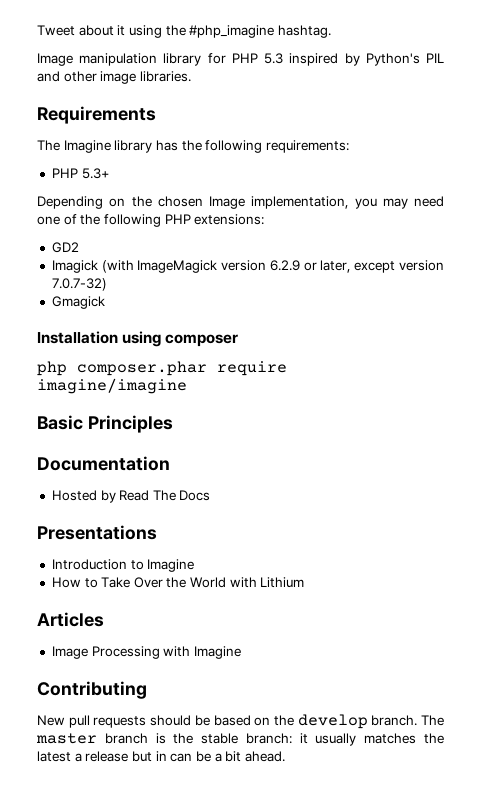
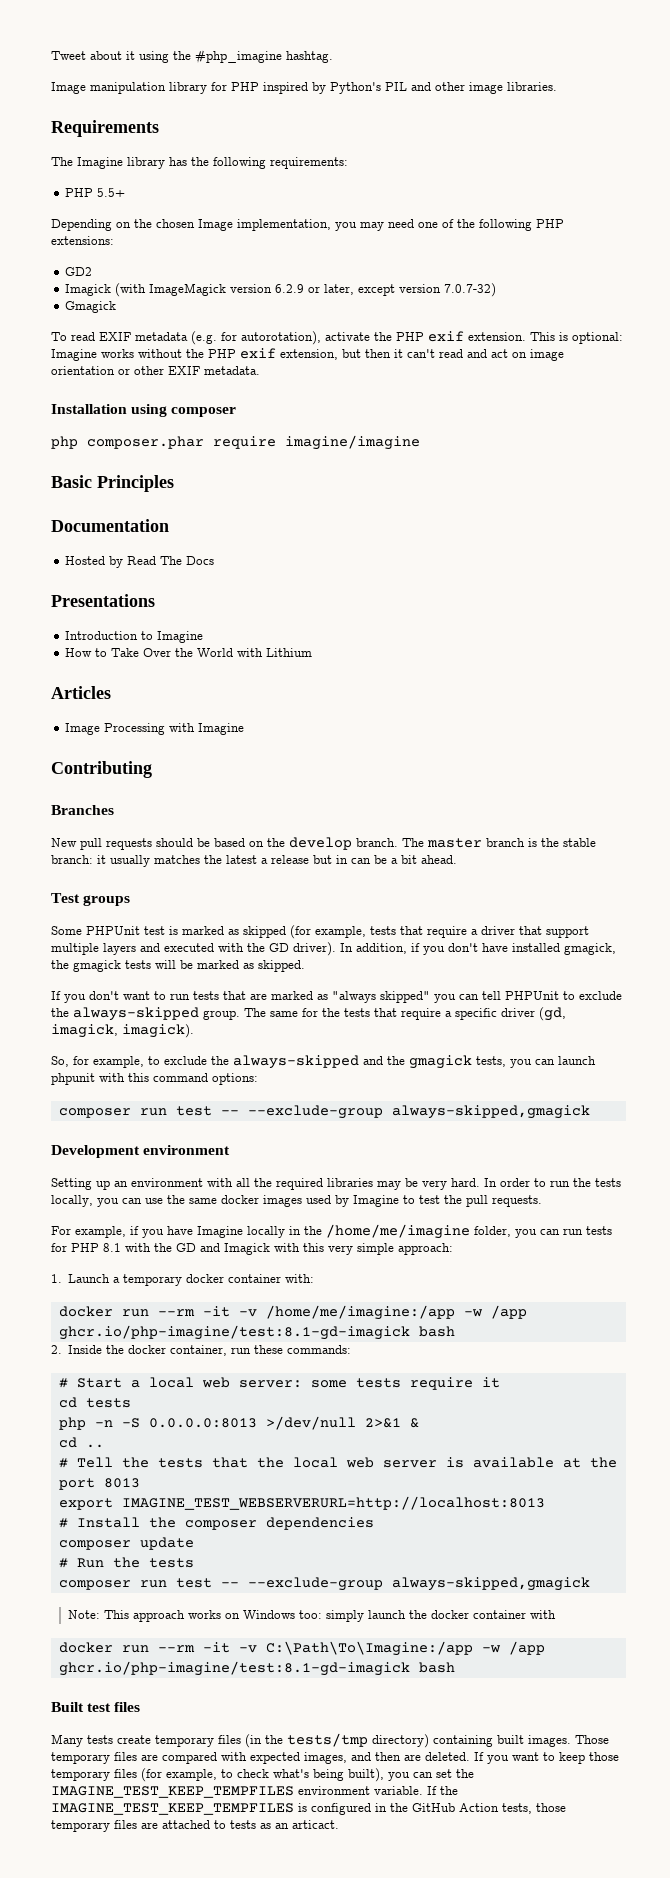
[264,53,284,64] 5.3 -> (259, 86) none
[81,168,109,179] 5.3+ -> [96,188,125,197] 5.5+
(105, 302) none -> [51,331,623,345] [51,348,564,361] [51,366,260,375] // To read EXIF metadata (e.g. for autorotation), activate the PHP exif extension. This is optional: Imagine works without the PHP exif extension, but then it can't read and act on image orientation or other EXIF metadata.
(147, 690) none -> [51,805,114,815] // Branches
(285, 756) none -> [51,893,131,906] [51,925,589,939] [51,942,616,956] [51,960,305,972] [51,991,622,1003] [51,1007,566,1021] [51,1024,194,1038] [51,1055,596,1069] [51,1073,258,1085] [58,1105,590,1119] [51,1145,231,1158] [51,1178,621,1190] [51,1195,542,1207] [51,1224,612,1239] [51,1243,453,1255] [51,1274,315,1286] [58,1305,527,1320] [58,1325,455,1340] [51,1345,352,1356] [58,1377,500,1390] [58,1397,131,1408] [58,1416,419,1430] [58,1437,104,1448] [58,1457,617,1468] [58,1478,140,1490] [58,1496,545,1510] [58,1517,374,1530] [58,1537,194,1550] [58,1557,194,1568] [58,1577,590,1591] [67,1610,556,1622] [58,1641,545,1656] [58,1661,455,1676] [51,1702,141,1712] [51,1733,609,1748] [51,1752,619,1764] [51,1768,474,1782] [51,1786,458,1798] [51,1803,566,1815] [51,1820,339,1832] // Test groups // Some PHPUnit test is marked as skipped (for example, tests that require a driver that support multiple layers and executed with the GD driver). In addition, if you don't have installed gmagick, the gmagick tests will be marked as skipped. // If you don't want to run tests that are marked as "always skipped" you can tell PHPUnit to exclude the always-skipped group. The same for the tests that require a specific driver (gd, imagick, imagick). // So, for example, to exclude the always-skipped and the gmagick tests, you can launch phpunit with this command options: // composer run test -- --exclude-group always-skipped,gmagick // Development environment // Setting up an environment with all the required libraries may be very hard. In order to run the tests locally, you can use the same docker images used by Imagine to test the pull requests. // For example, if you have Imagine locally in the /home/me/imagine folder, you can run tests for PHP 8.1 with the GD and Imagick with this very simple approach: // 1. Launch a temporary docker container with: // docker run --rm -it -v /home/me/imagine:/app -w /app ghcr.io/php-imagine/test:8.1-gd-imagick bash // 2. Inside the docker container, run these commands: // # Start a local web server: some tests require it // cd tests // php -n -S 0.0.0.0:8013 >/dev/null 2>&1 & // cd .. // # Tell the tests that the local web server is available at the port 8013 // export IMAGINE_TEST_WEBSERVERURL=http://localhost:8013 // # Install the composer dependencies // composer update // # Run the tests // composer run test -- --exclude-group always-skipped,gmagick // Note: This approach works on Windows too: simply launch the docker container with // docker run --rm -it -v C:\Path\To\Imagine:/app -w /app ghcr.io/php-imagine/test:8.1-gd-imagick bash // Built test files // Many tests create temporary files (in the tests/tmp directory) containing built images. Those temporary files are compared with expected images, and then are deleted. If you want to keep those temporary files (for example, to check what's being built), you can set the IMAGINE_TEST_KEEP_TEMPFILES environment variable. If the IMAGINE_TEST_KEEP_TEMPFILES is configured in the GitHub Action tests, those temporary files are attached to tests as an articact.

